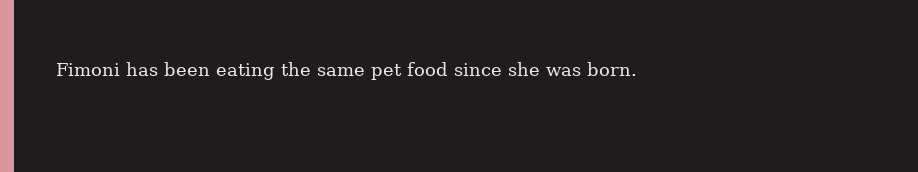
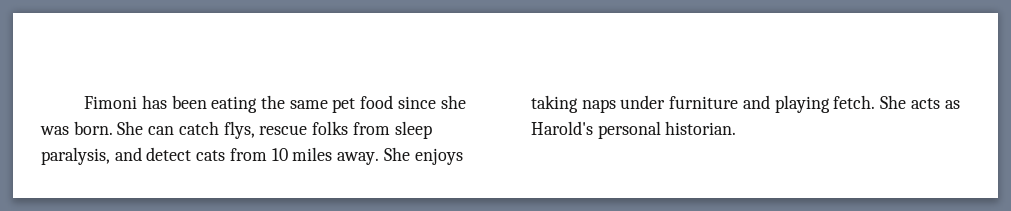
(637, 69) none -> [117,121,432,139] [41,147,463,165] [531,95,960,113] [531,121,737,139] She can catch flys, rescue folks from sleep paralysis, and detect cats from 10 miles away. She enjoys taking naps under furniture and playing fetch. She acts as Harold's personal historian.

